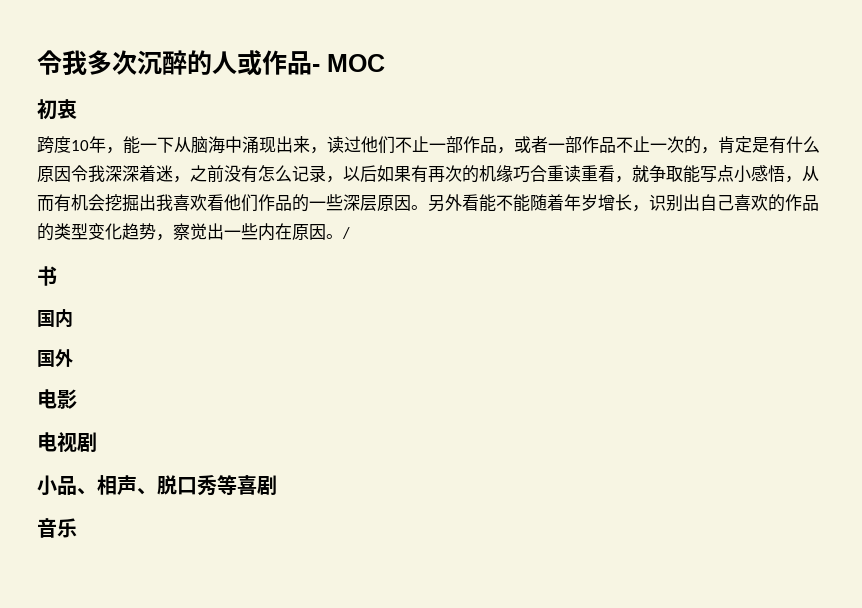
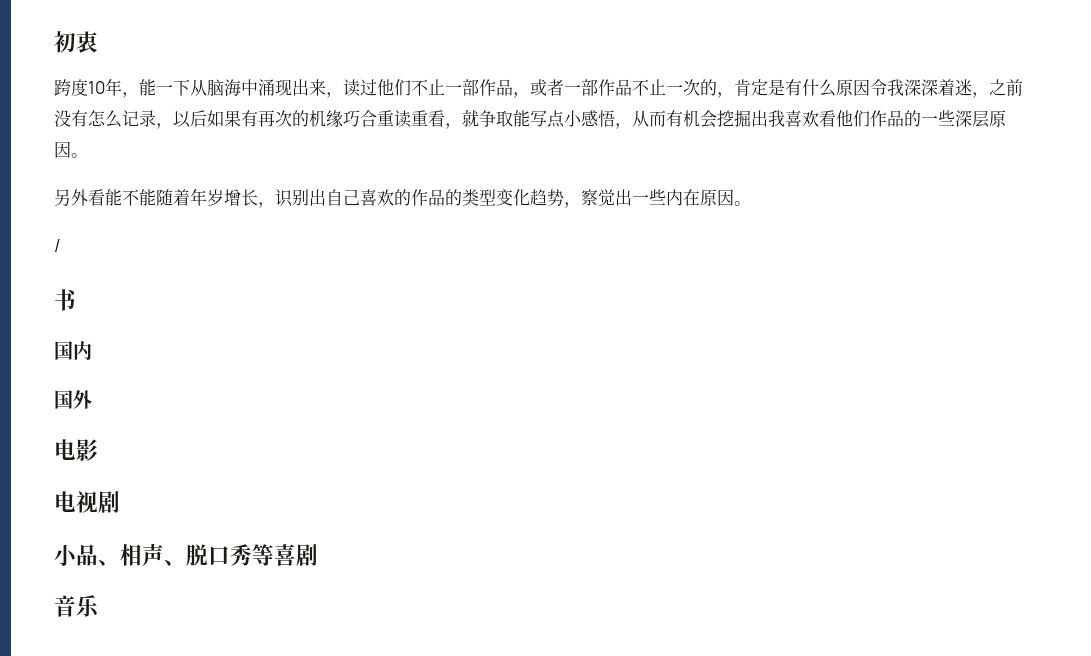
[37,50,385,76] 令我多次沉醉的人或作品- MOC // -> (54, 42) none
(428, 207) none -> (88, 155) //
(343, 236) none -> (751, 203) //

